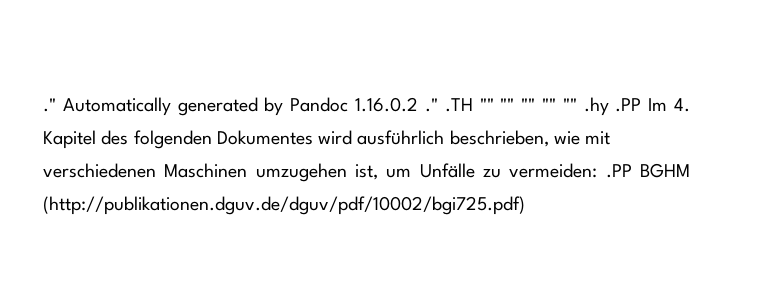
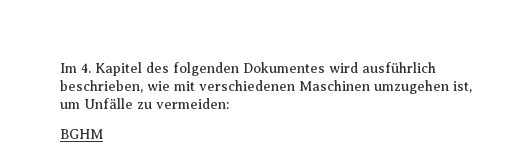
[43,97,642,116] ." Automatically generated by Pandoc 1.16.0.2 ." .TH "" "" "" "" "" .hy .PP -> (60, 68) none
[605,163,690,178] [43,196,525,215] .PP BGHM (http://publikationen.dguv.de/dguv/pdf/10002/bgi725.pdf) -> [60,129,103,139] // BGHM

